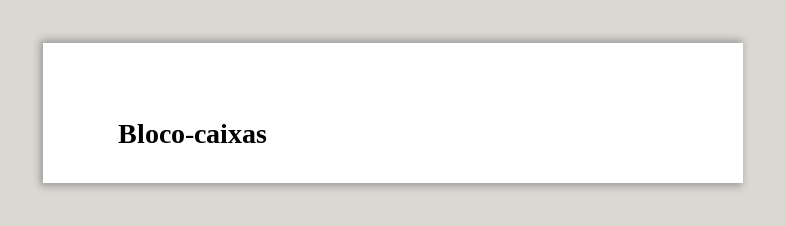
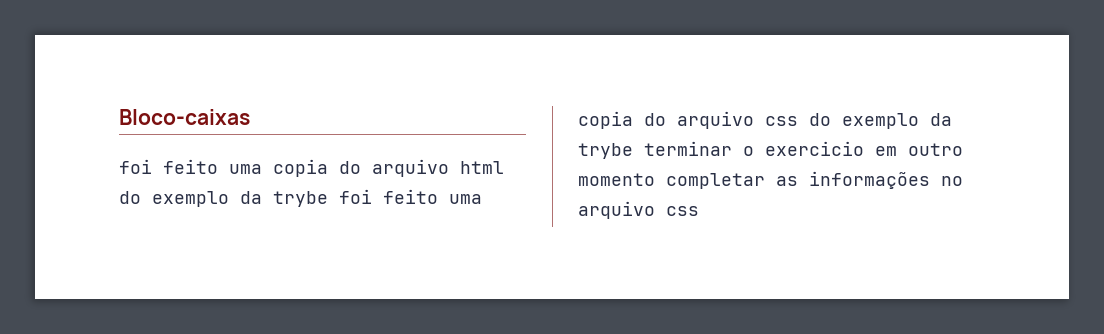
(267, 133) none -> [119,159,504,177] [119,189,482,207] [578,111,952,129] [578,141,963,159] [578,171,963,189] [578,201,699,219] // foi feito uma copia do arquivo html do exemplo da trybe foi feito uma copia do arquivo css do exemplo da trybe terminar o exercicio em outro momento completar as informações no arquivo css

